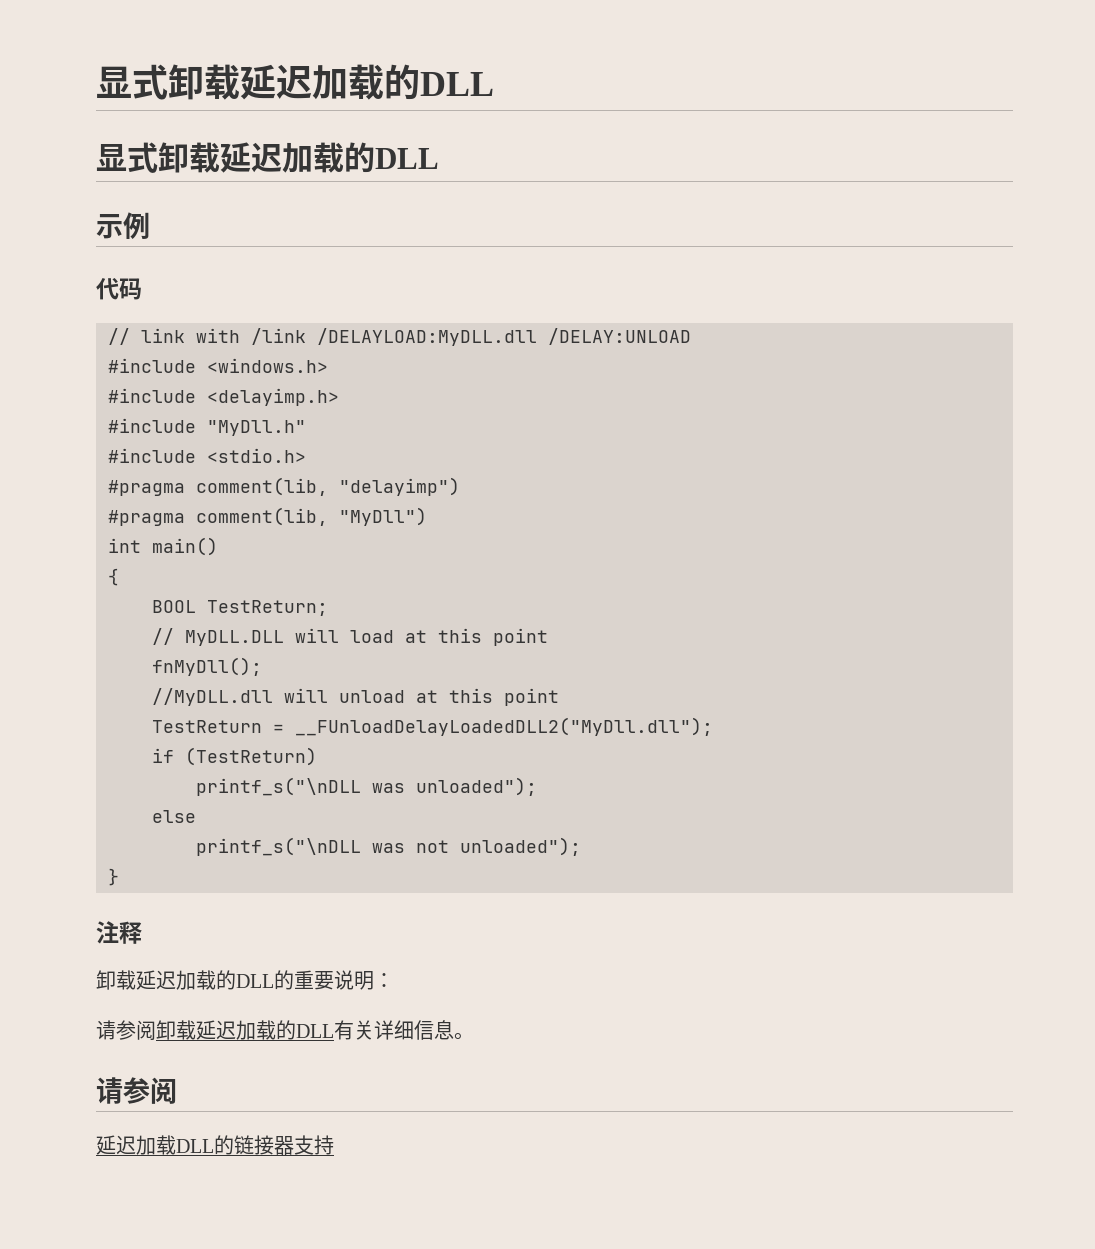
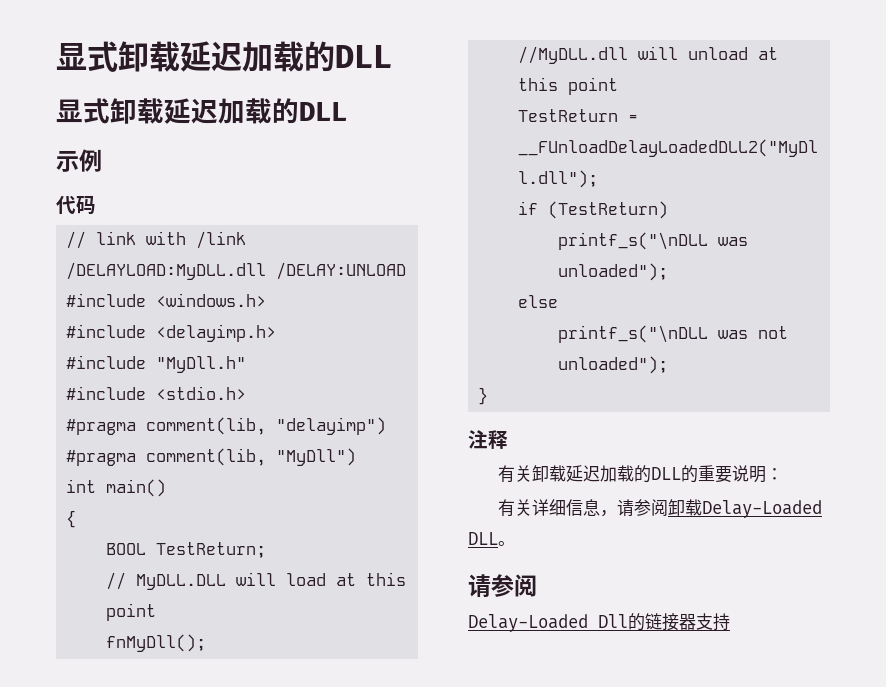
(142, 932) none -> [498,465,533,483] 有关
[96,1020,454,1040] 请参阅卸载延迟加载的DLL有关详细信息 -> [498,499,823,518] [468,532,498,545] 有关详细信息，请参阅卸载Delay-Loaded DLL
[96,1135,214,1155] 延迟加载DLL -> [468,614,628,632] Delay-Loaded Dll

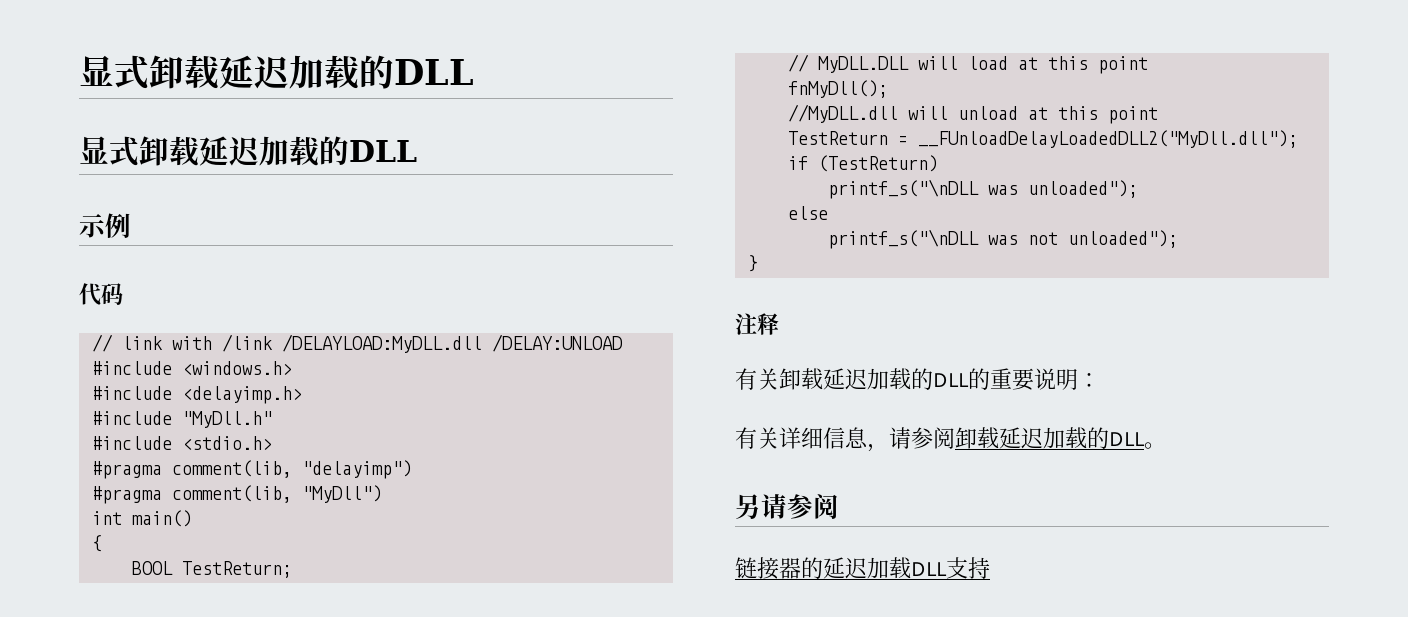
[702,500,823,518] Delay-Loaded -> [999,427,1109,449] 延迟加载的
(515, 543) none -> [735,494,761,519] 另
[468,613,696,632] Delay-Loaded Dll的链接器 -> [735,557,947,579] 链接器的延迟加载DLL

